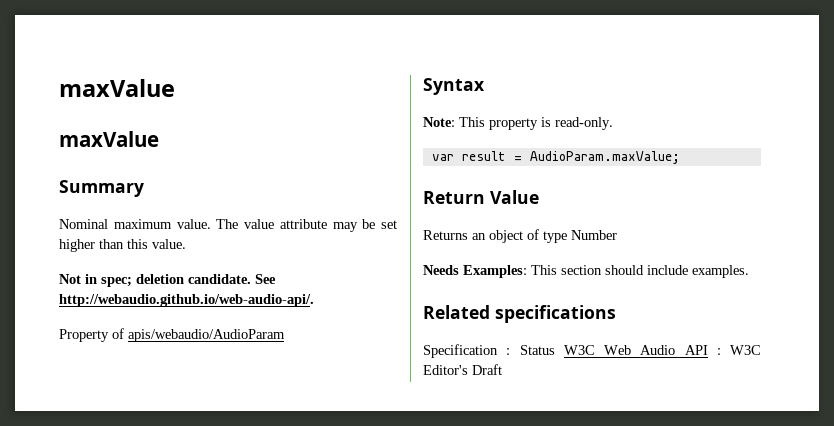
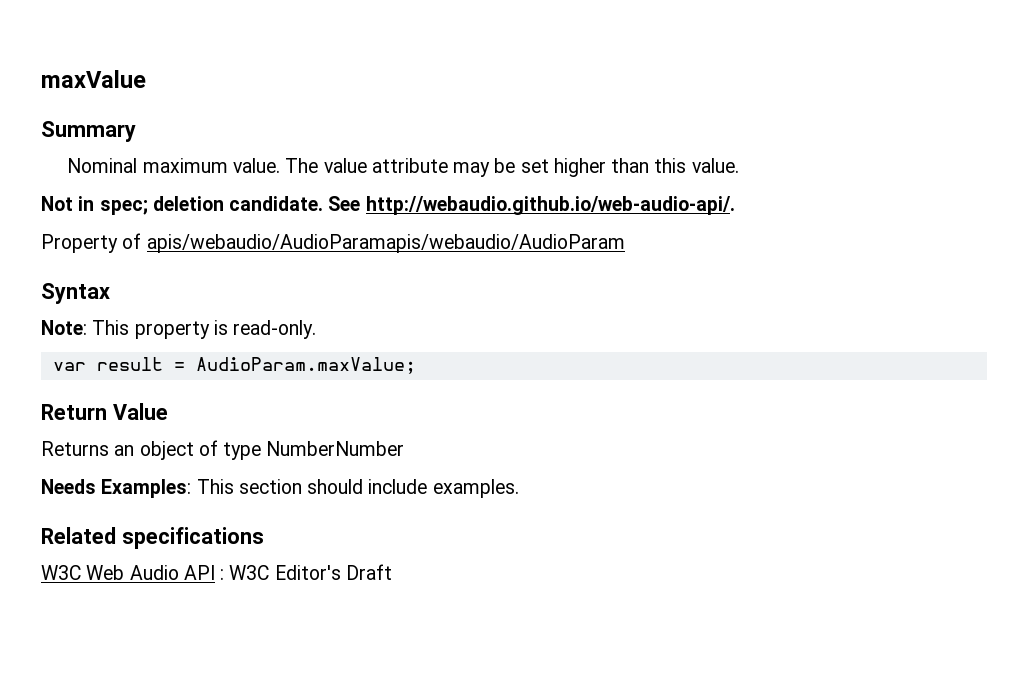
[59,79,175,97] [59,131,159,147] maxValue // maxValue -> [41,70,146,88] maxValue
[128,329,285,342] apis/webaudio/AudioParam -> [146,234,625,253] apis/webaudio/AudioParamapis/webaudio/AudioParam
[571,230,617,240] Number -> [266,441,405,456] NumberNumber
[423,344,555,358] Specification : Status -> (264, 538) none

